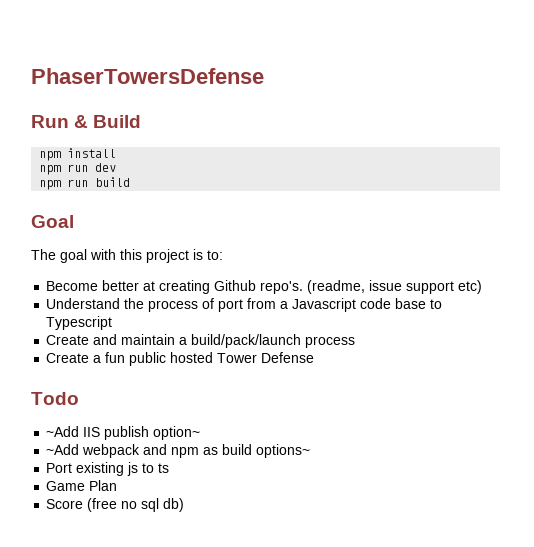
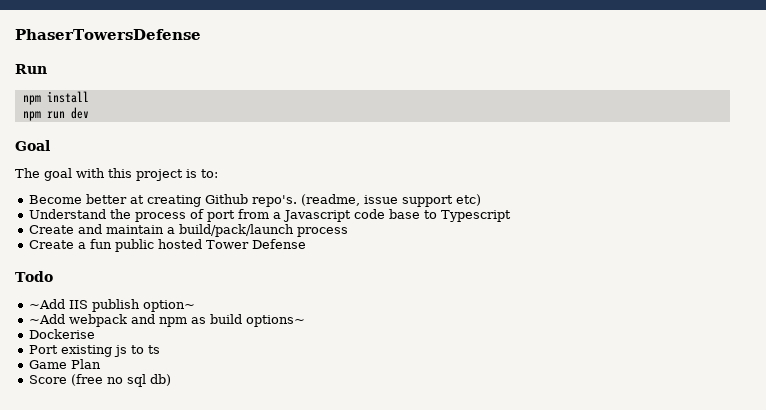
[74,115,142,128] & Build -> (47, 69) none
[39,177,131,190] // npm run build -> (89, 113) none
(311, 451) none -> [28,329,95,339] // Dockerise

